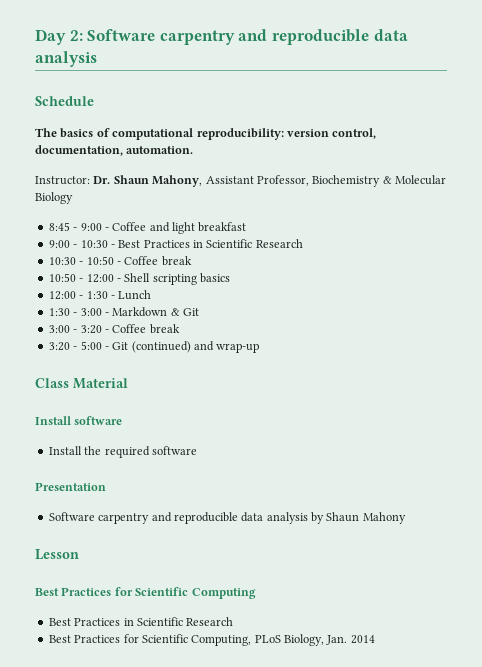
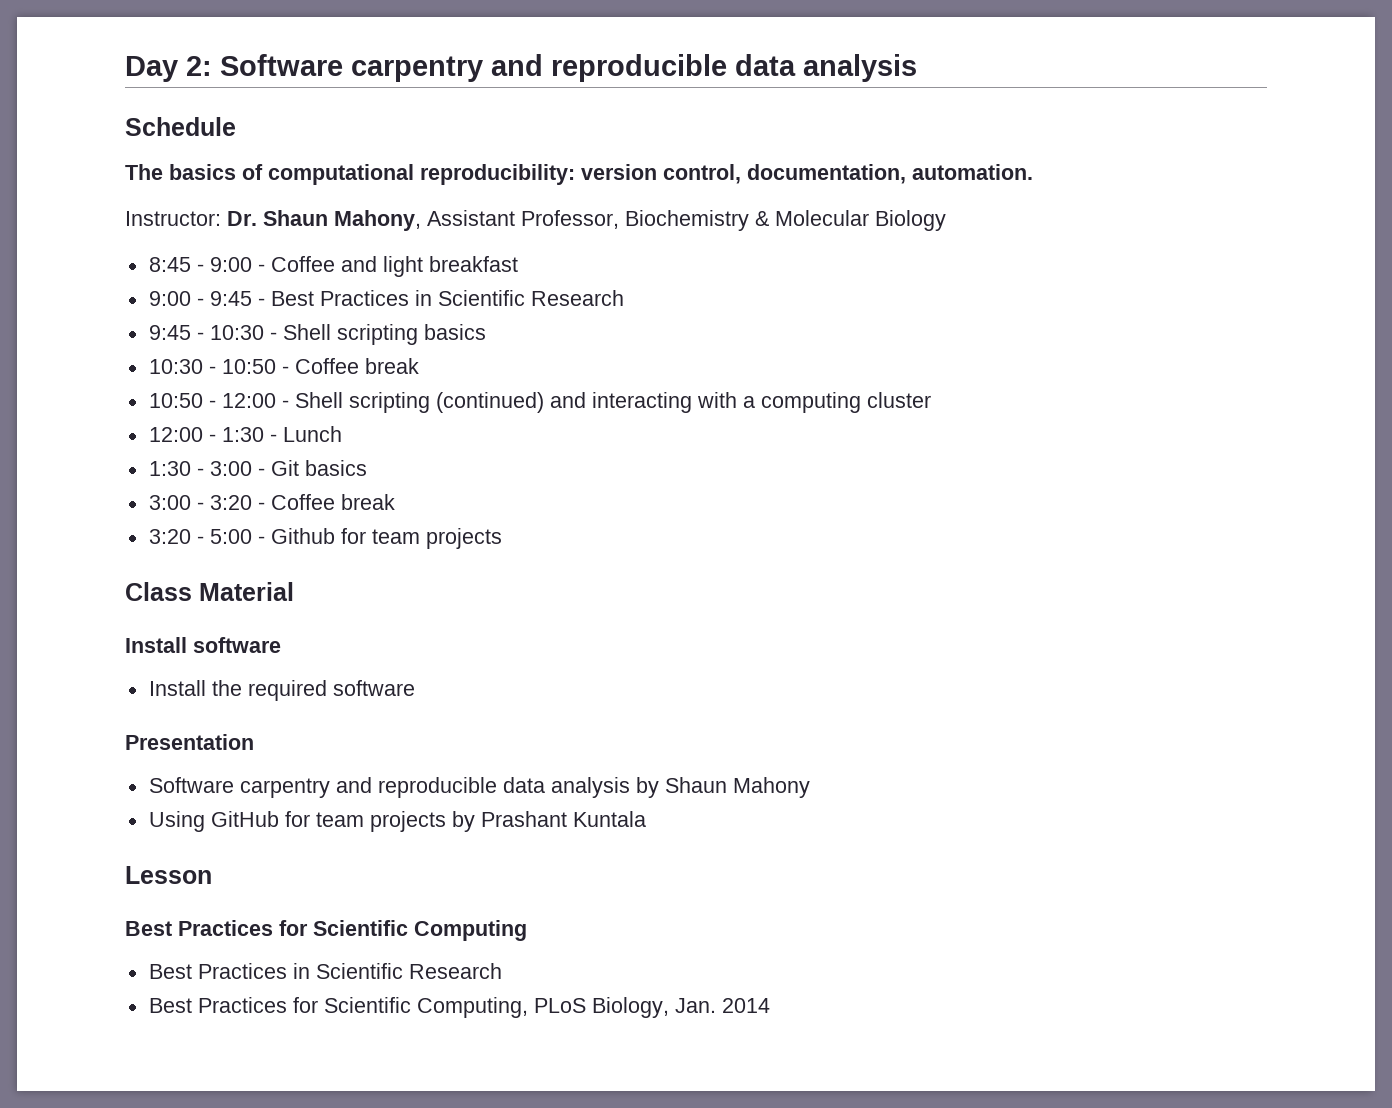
[80,240,108,248] 10:30 -> [209,291,252,306] 9:45
(303, 243) none -> [148,324,486,345] // 9:45 - 10:30 - Shell scripting basics
[200,273,230,283] basics -> [435,392,931,413] (continued) and interacting with a computing cluster
[112,307,199,317] Markdown & Git -> [270,460,367,476] Git basics
[112,341,260,353] Git (continued) and wrap-up -> [270,528,502,549] Github for team projects
(406, 518) none -> [148,811,646,832] // Using GitHub for team projects by Prashant Kuntala

